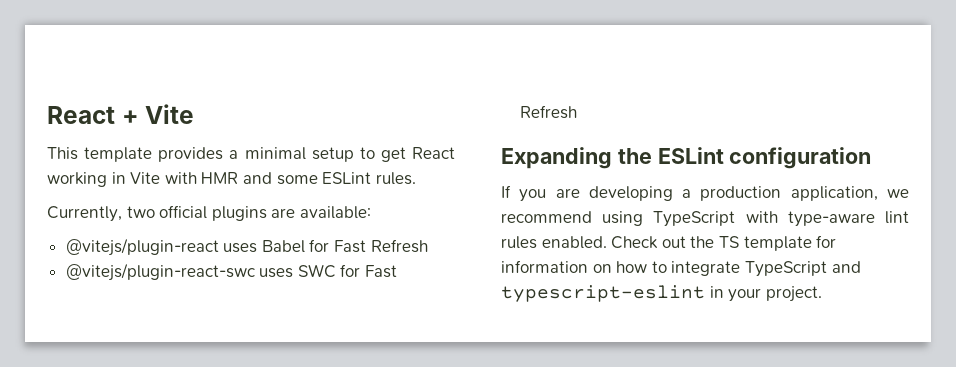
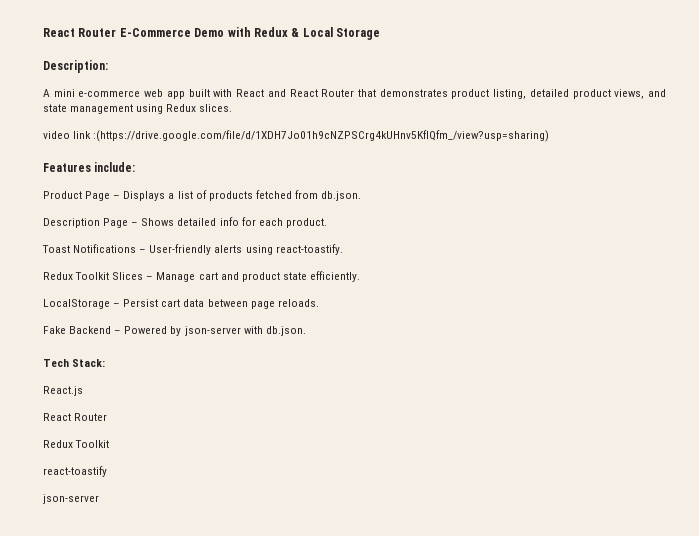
[47,104,195,124] [47,147,455,162] [47,172,416,187] [47,205,371,222] [65,238,428,256] [65,263,398,281] [519,105,577,119] [501,147,872,169] [501,185,909,202] [501,211,909,227] [501,235,837,251] [501,260,861,277] [501,285,822,302] React + Vite // This template provides a minimal setup to get React working in Vite with HMR and some ESLint rules. // Currently, two official plugins are available: // @vitejs/plugin-react uses Babel for Fast Refresh // @vitejs/plugin-react-swc uses SWC for Fast Refresh // Expanding the ESLint configuration // If you are developing a production application, we recommend using TypeScript with type-aware lint rules enabled. Check out the TS template for information on how to integrate TypeScript and typescript-eslint in your project. -> [43,27,380,40] [43,60,108,73] [43,89,666,99] [43,104,233,114] [43,130,550,142] [43,162,136,172] [43,190,362,201] [43,217,327,228] [42,244,343,255] [43,271,360,282] [43,299,319,309] [43,326,306,336] [43,359,106,367] [43,386,83,396] [43,413,108,421] [43,440,110,448] [43,466,107,477] [43,494,99,504] React Router E-Commerce Demo with Redux & Local Storage // Description: // A mini e-commerce web app built with React and React Router that demonstrates product listing, detailed product views, and state management using Redux slices. // video link :(https://drive.google.com/file/d/1XDH7Jo01h9cNZPSCrg4kUHnv5KflQfm_/view?usp=sharing) // Features include: // Product Page – Displays a list of products fetched from db.json. // Description Page – Shows detailed info for each product. // Toast Notifications – User-friendly alerts using react-toastify. // Redux Toolkit Slices – Manage cart and product state efficiently. // LocalStorage – Persist cart data between page reloads. // Fake Backend – Powered by json-server with db.json. // Tech Stack: // React.js // React Router // Redux Toolkit // react-toastify // json-server

